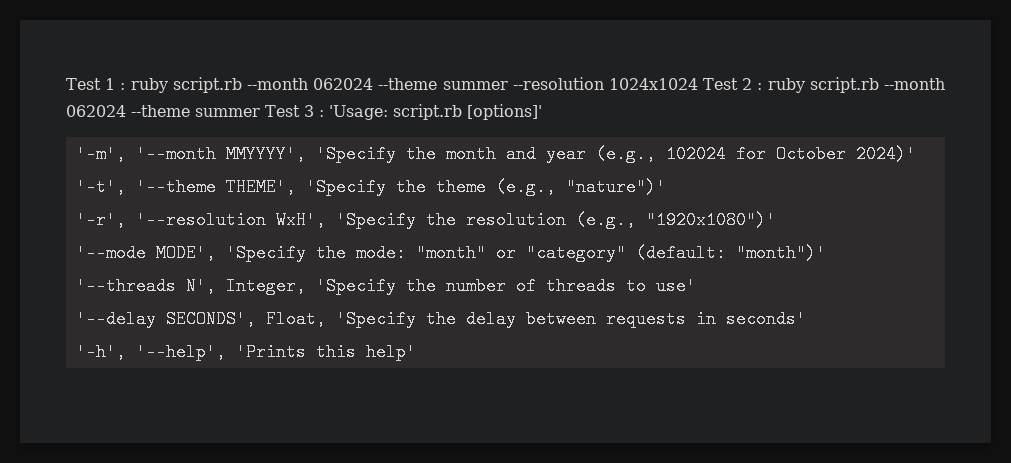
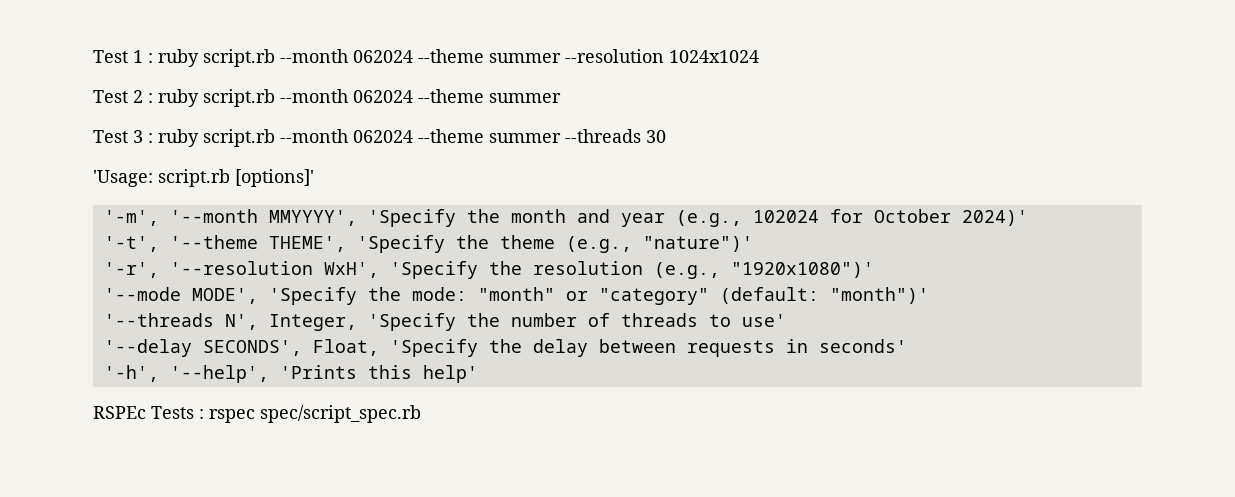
(698, 84) none -> (759, 56) //
(260, 112) none -> (561, 98) //
(324, 113) none -> [158,129,666,147] ruby script.rb --month 062024 --theme summer --threads 30 //
(416, 352) none -> [93,405,421,423] // RSPEc Tests : rspec spec/script_spec.rb

